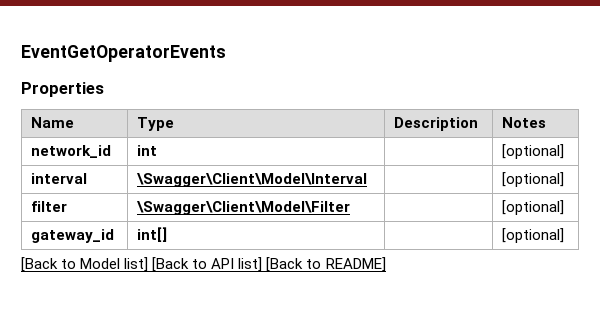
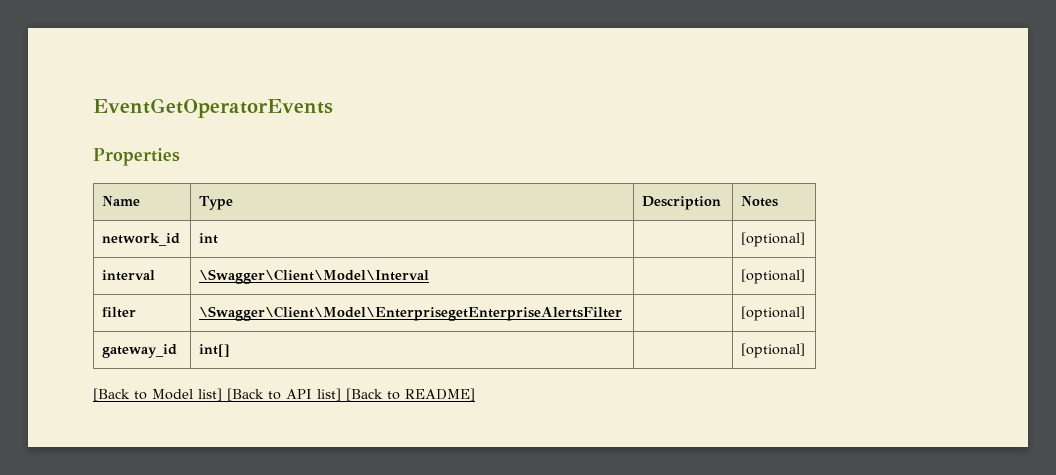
[137,201,351,215] \Swagger\Client\Model\Filter -> [199,306,623,321] \Swagger\Client\Model\EnterprisegetEnterpriseAlertsFilter

